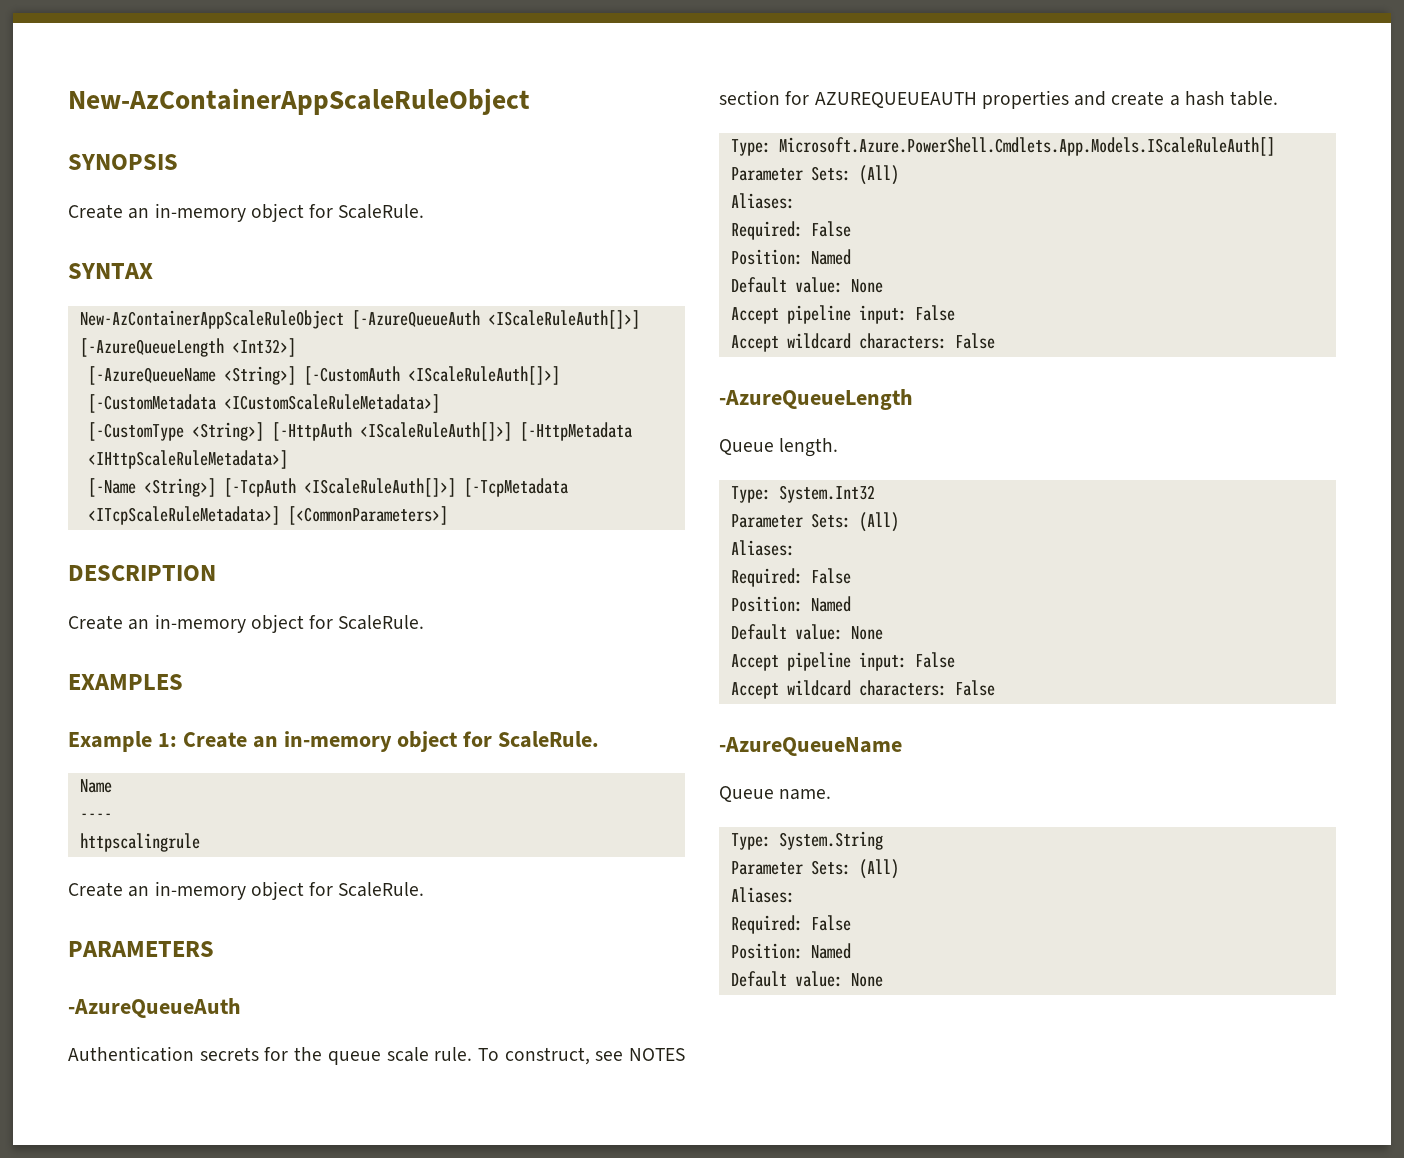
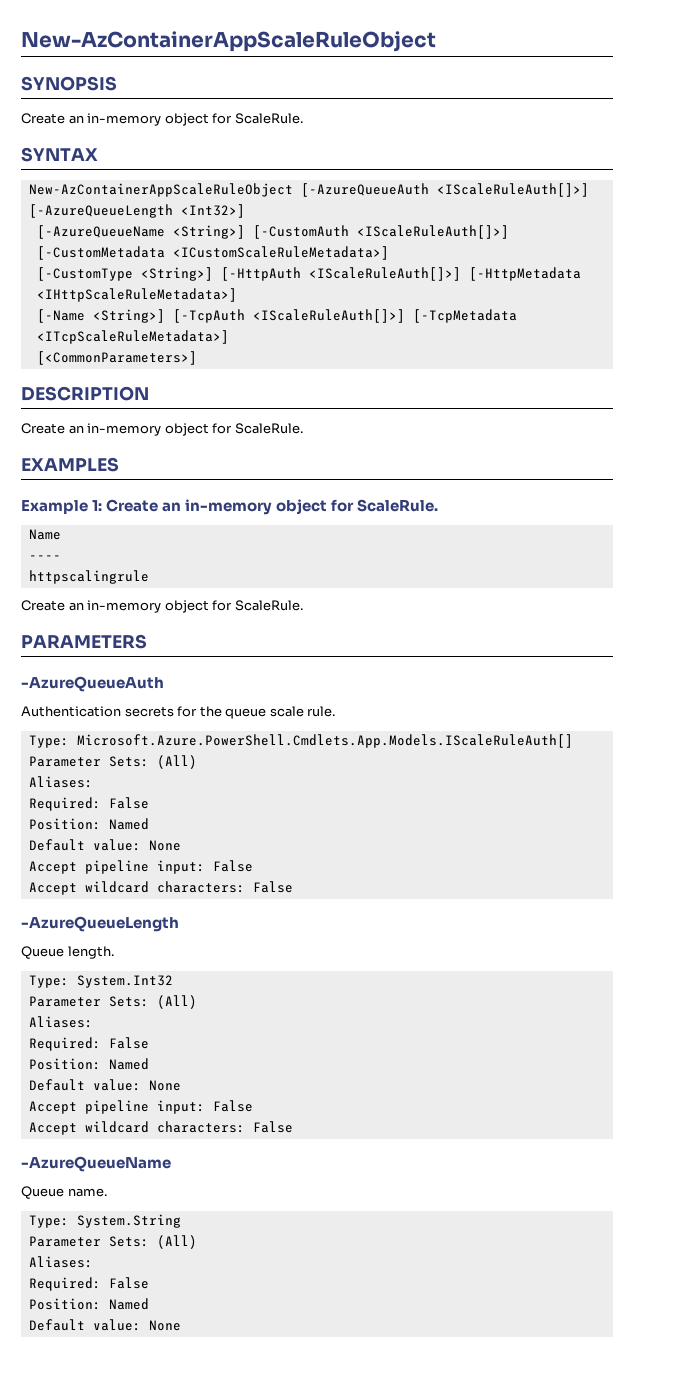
(280, 515) none -> (229, 337) //
[477,1047,685,1065] [719,90,1279,109] To construct, see NOTES section for AZUREQUEUEAUTH properties and create a hash table. -> (336, 711) none

